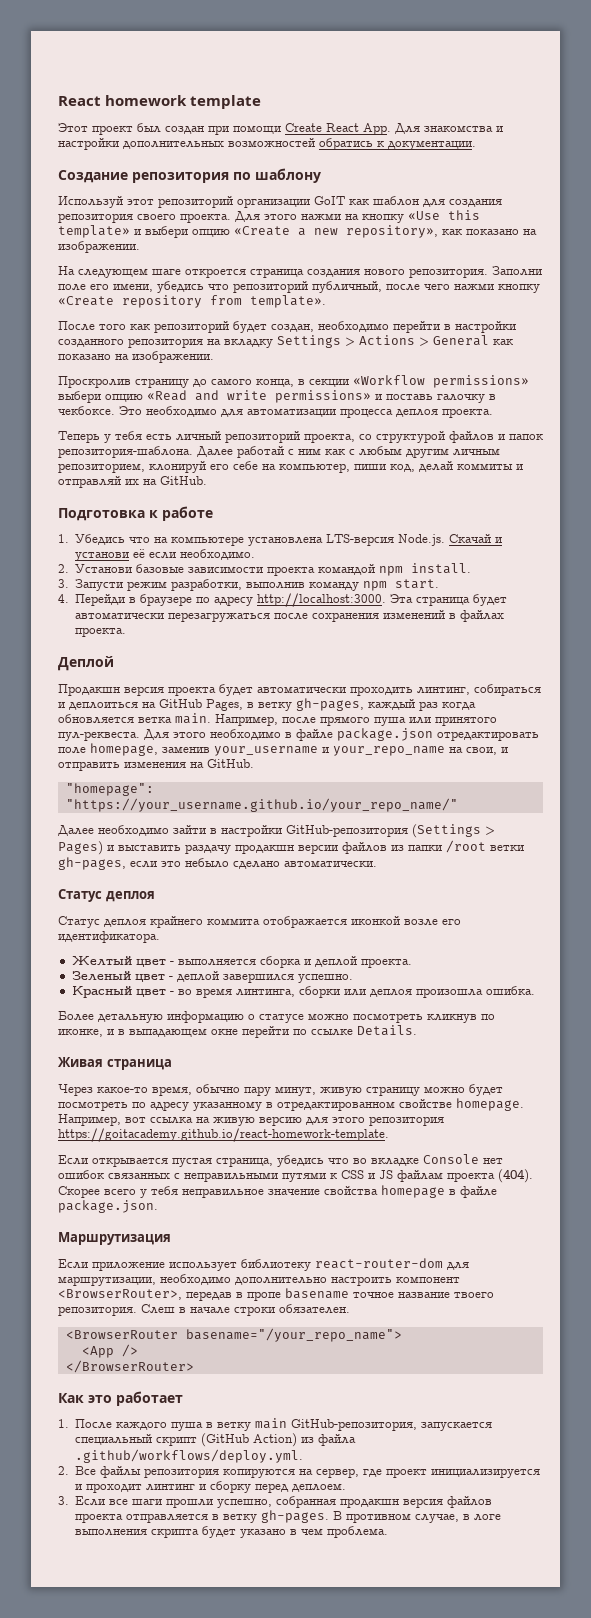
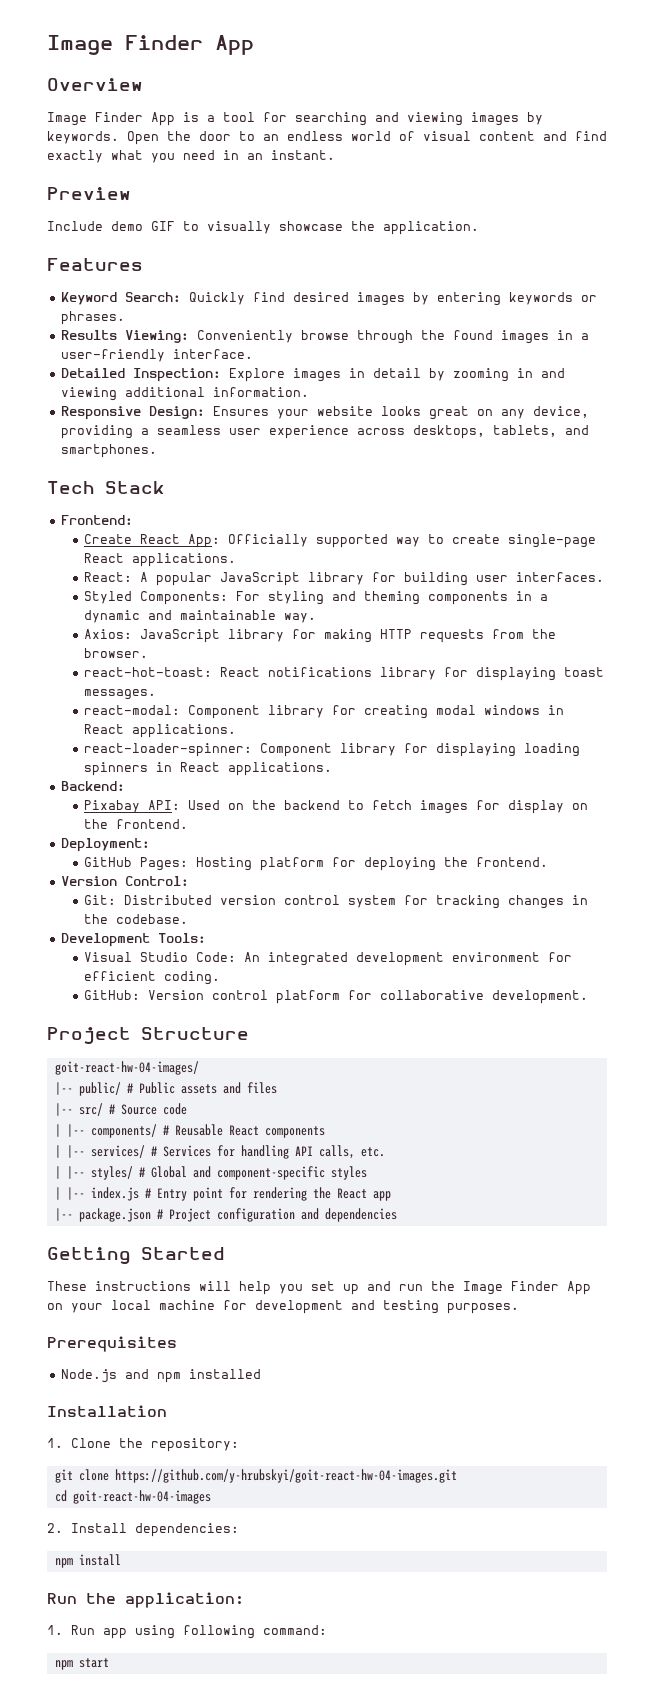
[58,95,262,109] [58,123,503,135] [58,138,476,150] [58,168,321,183] [58,196,502,208] [58,210,480,223] [58,225,537,238] [58,241,140,253] [58,266,542,278] [58,281,540,293] [58,295,326,308] [58,321,516,333] [58,335,513,348] [58,351,214,363] [58,375,529,388] [58,390,496,403] [58,406,493,418] [58,431,543,443] [58,446,500,458] [58,461,523,473] [58,476,207,488] [58,506,213,521] [58,534,503,546] [75,549,256,561] [58,563,472,576] [58,579,440,591] [58,593,508,607] [75,610,505,622] [75,627,127,637] [58,656,114,671] [58,684,541,696] [58,698,476,711] [58,713,497,726] [58,728,539,741] [58,743,508,756] [58,759,254,771] [65,783,154,796] [65,798,458,812] [58,824,495,838] [58,840,524,855] [58,857,377,870] [58,889,155,902] [58,916,461,928] [58,931,160,943] [71,956,412,968] [71,971,353,983] [71,986,535,998] [58,1011,495,1023] [58,1025,417,1038] [58,1057,172,1070] [58,1084,503,1096] [58,1098,524,1111] [58,1114,444,1126] [58,1128,389,1142] [58,1154,503,1167] [58,1169,533,1183] [58,1185,497,1198] [58,1200,158,1213] [58,1232,171,1245] [58,1258,469,1271] [58,1274,460,1286] [58,1288,494,1301] [58,1304,350,1316] [65,1328,402,1342] [81,1344,138,1358] [65,1360,194,1373] [58,1391,183,1406] [58,1418,493,1431] [75,1433,357,1447] [75,1449,304,1463] [58,1466,541,1478] [75,1481,347,1493] [58,1496,493,1508] [75,1510,502,1523] [75,1526,389,1538] React homework template // Этот проект был создан при помощи Create React App. Для знакомства и настройки дополнительных возможностей обратись к документации. // Создание репозитория по шаблону // Используй этот репозиторий организации GoIT как шаблон для создания репозитория своего проекта. Для этого нажми на кнопку «Use this template» и выбери опцию «Create a new repository», как показано на изображении. // На следующем шаге откроется страница создания нового репозитория. Заполни поле его имени, убедись что репозиторий публичный, после чего нажми кнопку «Create repository from template». // После того как репозиторий будет создан, необходимо перейти в настройки созданного репозитория на вкладку Settings > Actions > General как показано на изображении. // Проскролив страницу до самого конца, в секции «Workflow permissions» выбери опцию «Read and write permissions» и поставь галочку в чекбоксе. Это необходимо для автоматизации процесса деплоя проекта. // Теперь у тебя есть личный репозиторий проекта, со структурой файлов и папок репозитория-шаблона. Далее работай с ним как с любым другим личным репозиторием, клонируй его себе на компьютер, пиши код, делай коммиты и отправляй их на GitHub. // Подготовка к работе // 1. Убедись что на компьютере установлена LTS-версия Node.js. Скачай и установи её если необходимо. // 2. Установи базовые зависимости проекта командой npm install. // 3. Запусти режим разработки, выполнив команду npm start. // 4. Перейди в браузере по адресу http://localhost:3000. Эта страница будет автоматически перезагружаться после сохранения изменений в файлах проекта. // Деплой // Продакшн версия проекта будет автоматически проходить линтинг, собираться и деплоиться на GitHub Pages, в ветку gh-pages, каждый раз когда обновляется ветка main. Например, после прямого пуша или принятого пул-реквеста. Для этого необходимо в файле package.json отредактировать поле homepage, заменив your_username и your_repo_name на свои, и отправить изменения на GitHub. // "homepage": "https://your_username.github.io/your_repo_name/" // Далее необходимо зайти в настройки GitHub-репозитория (Settings > Pages) и выставить раздачу продакшн версии файлов из папки /root ветки gh-pages, если это небыло сделано автоматически. // Статус деплоя // Статус деплоя крайнего коммита отображается иконкой возле его идентификатора. // Желтый цвет - выполняется сборка и деплой проекта. // Зеленый цвет - деплой завершился успешно. // Красный цвет - во время линтинга, сборки или деплоя произошла ошибка. // Более детальную информацию о статусе можно посмотреть кликнув по иконке, и в выпадающем окне перейти по ссылке Details. // Живая страница // Через какое-то время, обычно пару минут, живую страницу можно будет посмотреть по адресу указанному в отредактированном свойстве homepage. Например, вот ссылка на живую версию для этого репозитория https://goitacademy.github.io/react-homework-template. // Если открывается пустая страница, убедись что во вкладке Console нет ошибок связанных с неправильными путями к CSS и JS файлам проекта (404). Скорее всего у тебя неправильное значение свойства homepage в файле package.json. // Маршрутизация // Если приложение использует библиотеку react-router-dom для маршрутизации, необходимо дополнительно настроить компонент <BrowserRouter>, передав в пропе basename точное название твоего репозитория. Слеш в начале строки обязателен. // <BrowserRouter basename="/your_repo_name"> // <App /> // </BrowserRouter> // Как это работает // 1. После каждого пуша в ветку main GitHub-репозитория, запускается специальный скрипт (GitHub Action) из файла .github/workflows/deploy.yml. // 2. Все файлы репозитория копируются на сервер, где проект инициализируется и проходит линтинг и сборку перед деплоем. // 3. Если все шаги прошли успешно, собранная продакшн версия файлов проекта отправляется в ветку gh-pages. В противном случае, в логе выполнения скрипта будет указано в чем проблема. -> [47,35,254,55] [47,78,143,91] [47,112,543,126] [47,131,607,145] [47,150,335,163] [47,187,131,200] [47,221,479,235] [47,258,143,271] [60,292,597,306] [60,311,125,325] [60,330,589,344] [60,349,253,362] [60,368,565,382] [60,387,309,401] [60,406,589,420] [60,425,589,439] [60,444,157,458] [47,481,165,494] [60,515,133,525] [84,534,597,548] [84,553,237,567] [84,572,605,586] [84,591,549,605] [84,610,317,623] [84,629,557,643] [84,648,149,658] [84,667,605,681] [84,689,157,700] [84,705,565,719] [84,724,237,738] [84,743,581,757] [84,762,333,776] [60,781,125,791] [84,800,589,814] [84,819,189,829] [60,838,150,852] [84,857,549,871] [60,876,189,886] [84,895,589,909] [84,914,189,924] [60,933,206,947] [84,952,573,966] [84,971,221,985] [84,990,589,1004] [47,1027,249,1045] [54,1061,199,1075] [54,1082,277,1096] [54,1103,187,1116] [54,1124,325,1138] [54,1145,385,1159] [54,1166,367,1180] [54,1187,391,1201] [54,1208,397,1222] [47,1247,225,1265] [47,1281,591,1295] [47,1300,519,1314] [47,1336,177,1352] [60,1369,261,1383] [47,1405,167,1417] [47,1438,239,1452] [54,1469,457,1483] [54,1490,211,1504] [47,1523,239,1537] [54,1554,121,1568] [47,1592,244,1608] [47,1625,327,1639] [54,1658,109,1670] Image Finder App // Overview // Image Finder App is a tool for searching and viewing images by keywords. Open the door to an endless world of visual content and find exactly what you need in an instant. // Preview // Include demo GIF to visually showcase the application. // Features // Keyword Search: Quickly find desired images by entering keywords or phrases. // Results Viewing: Conveniently browse through the found images in a user-friendly interface. // Detailed Inspection: Explore images in detail by zooming in and viewing additional information. // Responsive Design: Ensures your website looks great on any device, providing a seamless user experience across desktops, tablets, and smartphones. // Tech Stack // Frontend: // Create React App: Officially supported way to create single-page React applications. // React: A popular JavaScript library for building user interfaces. // Styled Components: For styling and theming components in a dynamic and maintainable way. // Axios: JavaScript library for making HTTP requests from the browser. // react-hot-toast: React notifications library for displaying toast messages. // react-modal: Component library for creating modal windows in React applications. // react-loader-spinner: Component library for displaying loading spinners in React applications. // Backend: // Pixabay API: Used on the backend to fetch images for display on the frontend. // Deployment: // GitHub Pages: Hosting platform for deploying the frontend. // Version Control: // Git: Distributed version control system for tracking changes in the codebase. // Development Tools: // Visual Studio Code: An integrated development environment for efficient coding. // GitHub: Version control platform for collaborative development. // Project Structure // goit-react-hw-04-images/ // |-- public/ # Public assets and files // |-- src/ # Source code // | |-- components/ # Reusable React components // | |-- services/ # Services for handling API calls, etc. // | |-- styles/ # Global and component-specific styles // | |-- index.js # Entry point for rendering the React app // |-- package.json # Project configuration and dependencies // Getting Started // These instructions will help you set up and run the Image Finder App on your local machine for development and testing purposes. // Prerequisites // Node.js and npm installed // Installation // 1. Clone the repository: // git clone https://github.com/y-hrubskyi/goit-react-hw-04-images.git // cd goit-react-hw-04-images // 2. Install dependencies: // npm install // Run the application: // 1. Run app using following command: // npm start

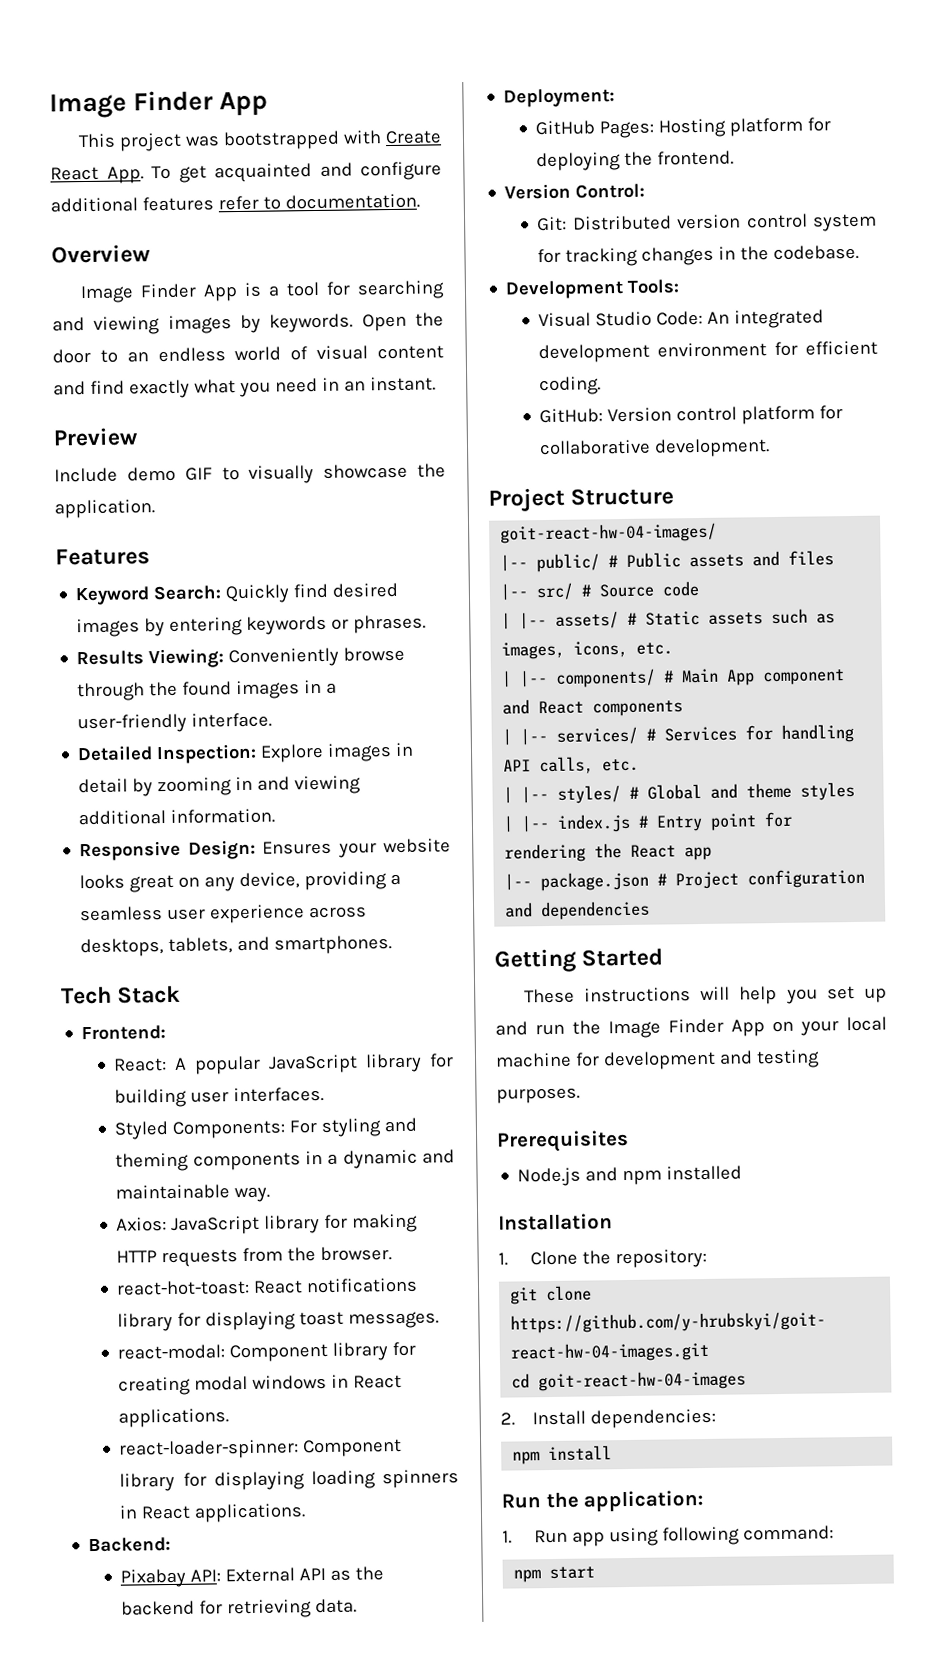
[47,35,254,55] Image Finder App -> [49,90,269,119] [77,130,442,152] [50,161,442,184] [50,193,420,213] Image Finder App // This project was bootstrapped with Create React App. To get acquainted and configure additional features refer to documentation.
[84,534,597,548] [84,553,237,567] // Create React App: Officially supported way to create single-page React applications. -> (167, 1033) none
[188,800,589,814] [84,819,189,829] Used on the backend to fetch images for display on the frontend. -> [225,1566,385,1583] [121,1598,358,1619] External API as the backend for retrieving data.
(187, 1109) none -> [501,608,836,630] [501,640,674,660] // | |-- assets/ # Static assets such as images, icons, etc.
[174,1124,223,1136] Reusable -> [681,668,846,686] [502,699,531,715] Main App component and
[216,1166,325,1180] component-specific -> [746,782,793,799] theme

